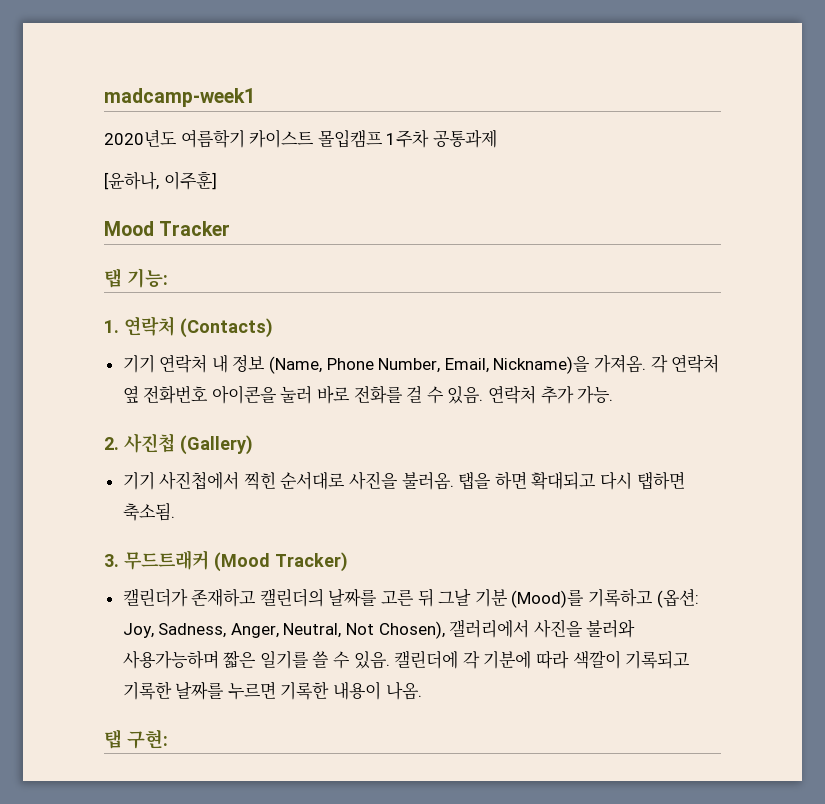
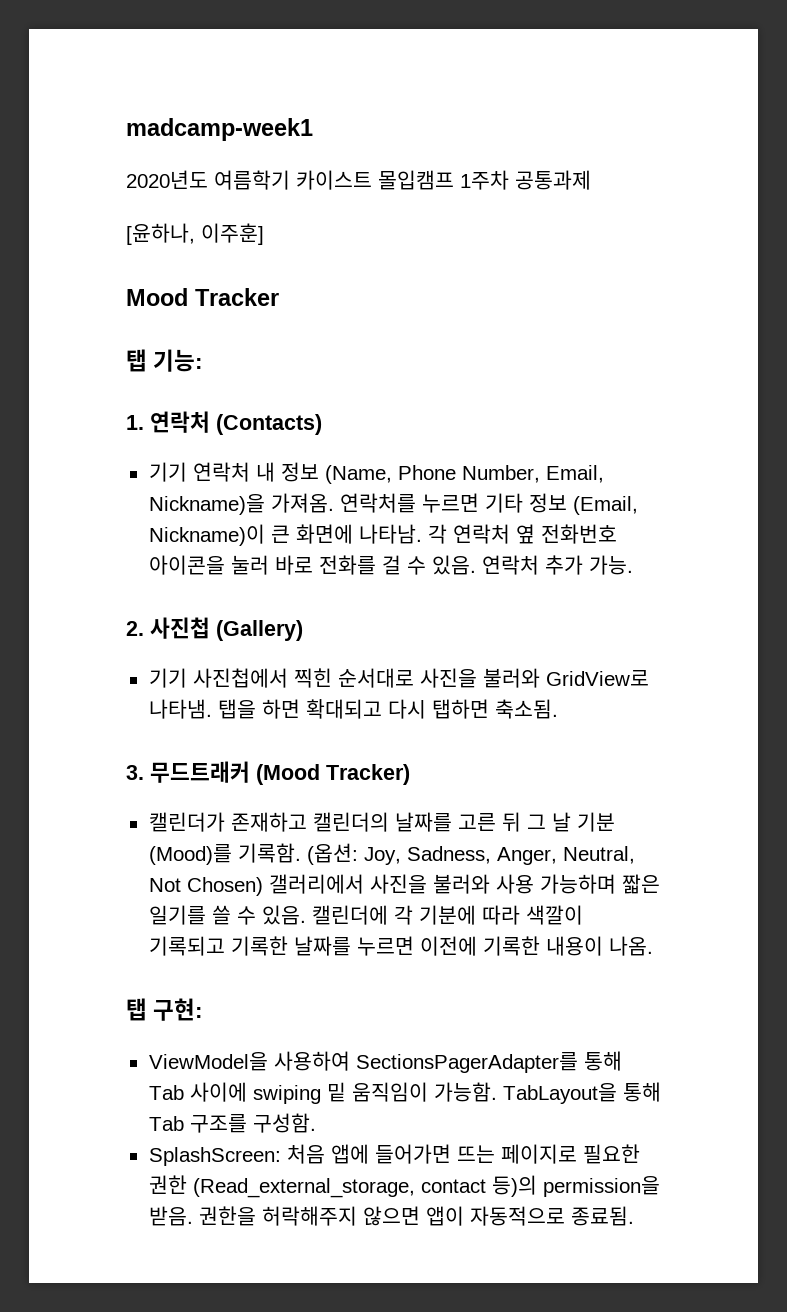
(647, 364) none -> [339,493,638,515] [148,524,422,546] 연락처를 누르면 기타 정보 (Email, Nickname)이 큰 화면에 나타남.
[401,472,454,490] 불러옴. -> [482,668,649,688] [148,699,212,719] 불러와 GridView로 나타냄.
[438,588,472,606] 그날 -> [526,812,571,832] 그 날
[588,589,654,607] 기록하고 -> [237,843,301,863] 기록함.
[378,621,445,639] Chosen), -> [186,877,263,896] Chosen)
[122,650,219,669] 사용가능하며 -> [495,874,616,894] 사용 가능하며
(276, 690) none -> [419,936,477,956] 이전에
(168, 739) none -> [148,1051,622,1073] [148,1082,661,1104] [148,1113,316,1133] [148,1144,640,1166] [148,1175,660,1198] [148,1206,634,1226] // ViewModel을 사용하여 SectionsPagerAdapter를 통해 Tab 사이에 swiping 밑 움직임이 가능함. TabLayout을 통해 Tab 구조를 구성함. // SplashScreen: 처음 앱에 들어가면 뜨는 페이지로 필요한 권한 (Read_external_storage, contact 등)의 permission을 받음. 권한을 허락해주지 않으면 앱이 자동적으로 종료됨.

